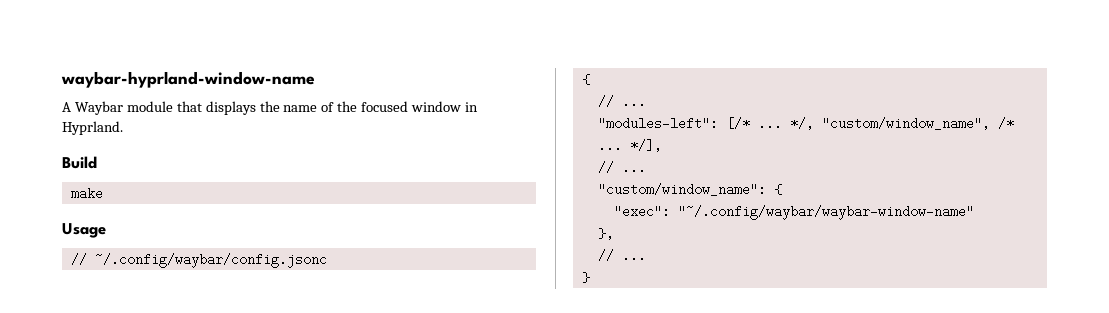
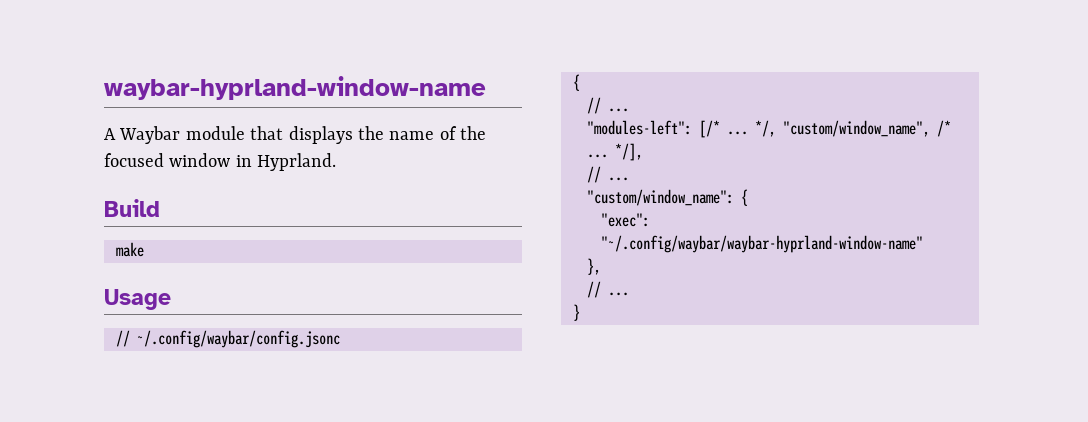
[677,205,974,220] "~/.config/waybar/waybar-window-name" -> [601,235,923,253] "~/.config/waybar/waybar-hyprland-window-name"

